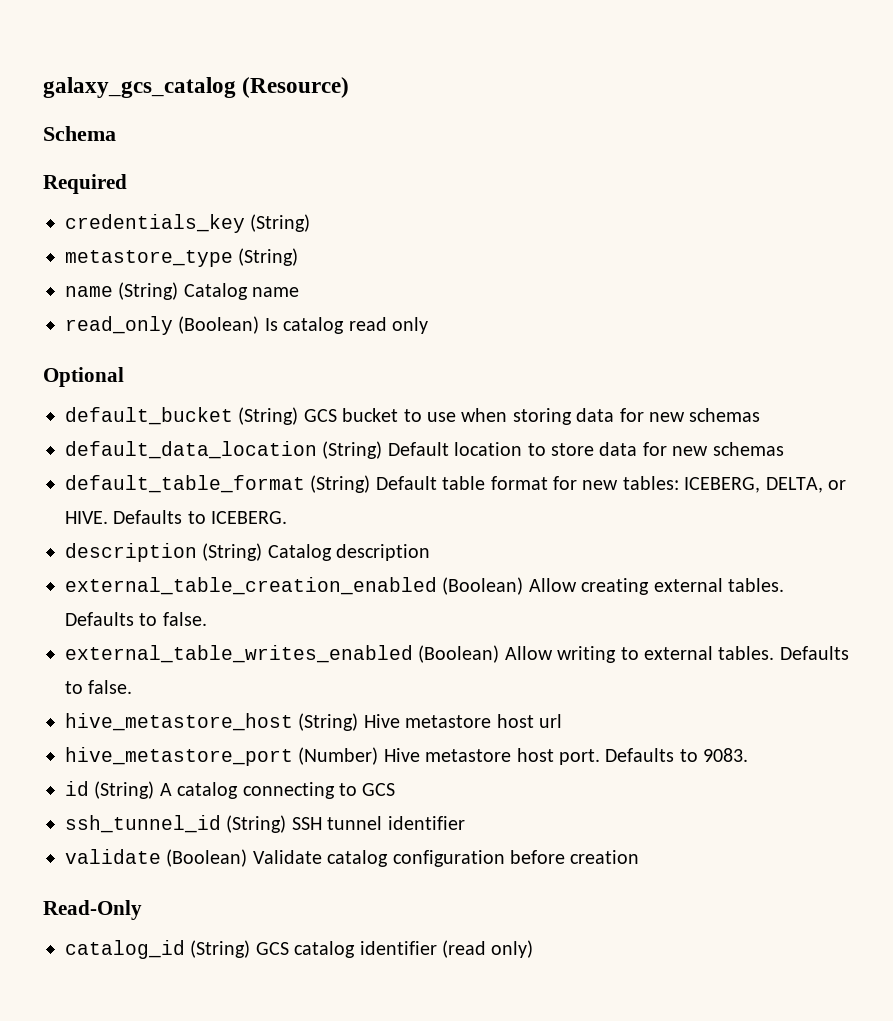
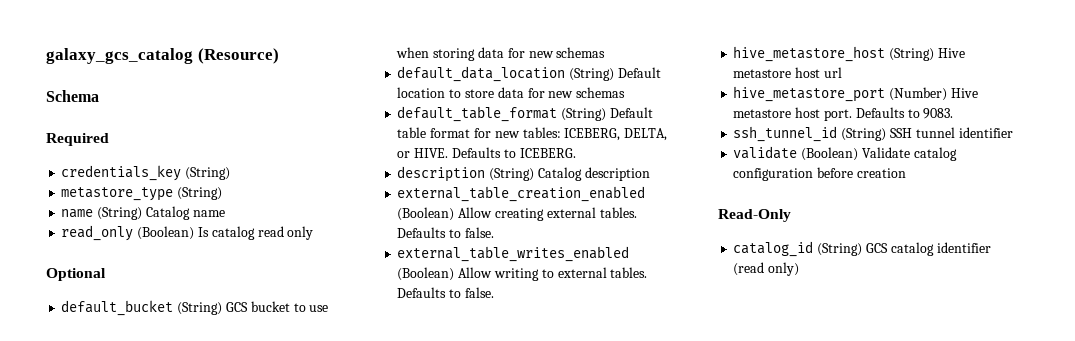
[65,781,396,799] // id (String) A catalog connecting to GCS -> (954, 113) none

